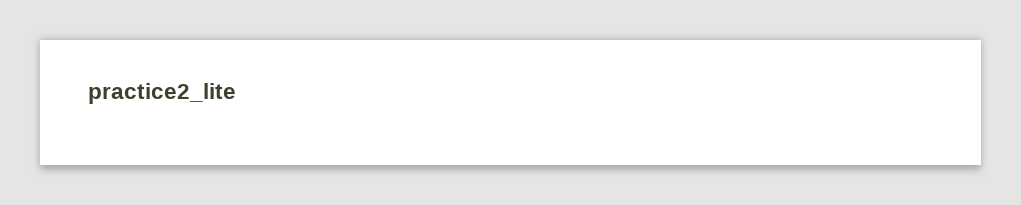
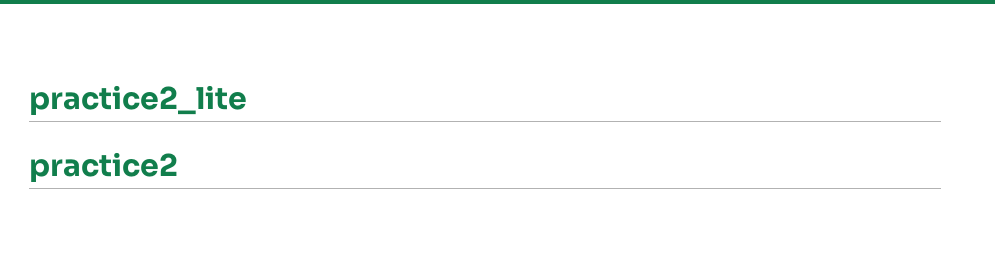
(236, 93) none -> [29,152,178,182] // practice2

